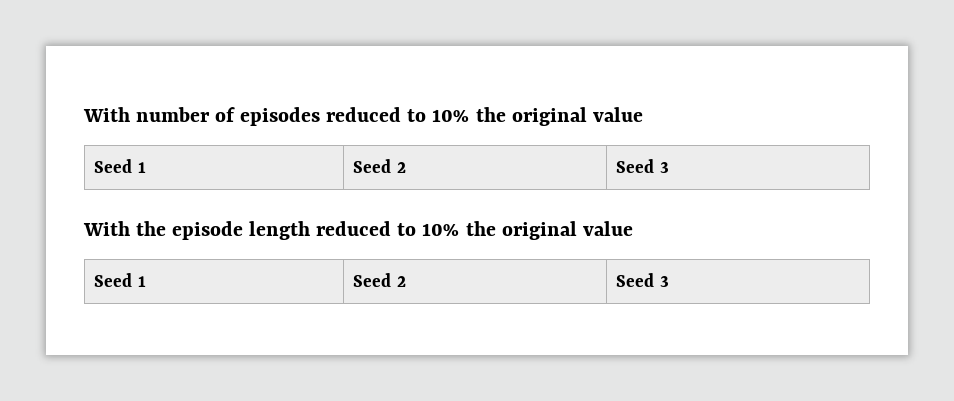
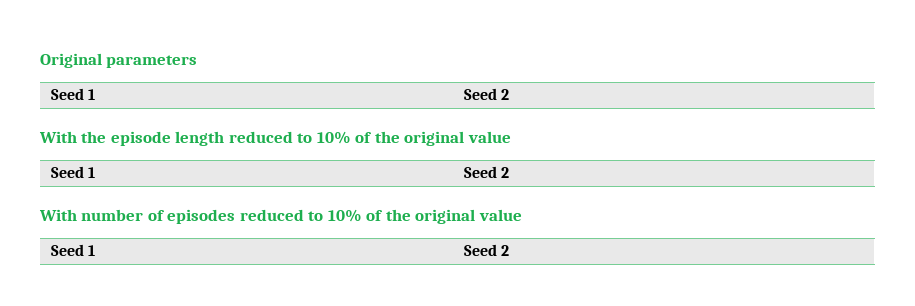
[83,107,643,126] [94,159,146,173] [353,159,406,173] [616,159,669,173] [83,221,633,240] [94,273,146,287] [353,273,406,287] [616,273,669,287] With number of episodes reduced to 10% the original value // Seed 1 | Seed 2 | Seed 3 // With the episode length reduced to 10% the original value // Seed 1 | Seed 2 | Seed 3 -> [40,53,198,68] [50,88,96,100] [463,88,510,100] [39,131,511,146] [50,166,96,178] [463,166,510,178] [39,209,522,224] [50,244,96,256] [463,244,510,256] Original parameters // Seed 1 | Seed 2 // With the episode length reduced to 10% of the original value // Seed 1 | Seed 2 // With number of episodes reduced to 10% of the original value // Seed 1 | Seed 2

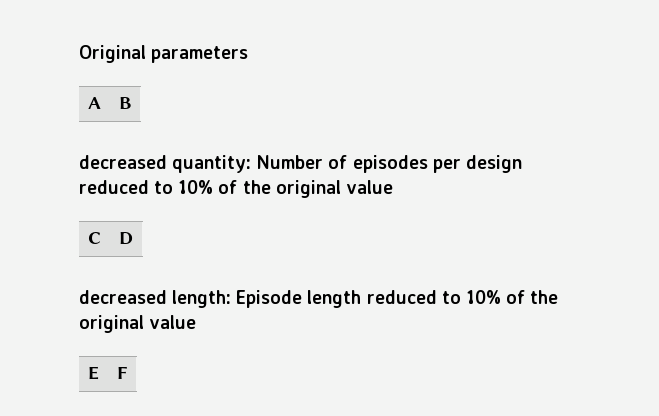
[50,88,96,100] [463,88,510,100] [39,131,171,146] Seed 1 | Seed 2 // With the episode -> [87,97,101,109] [118,97,131,109] [79,155,522,173] [79,180,393,198] [87,232,101,244] [118,232,133,245] [79,290,303,308] A | B // decreased quantity: Number of episodes per design reduced to 10% of the original value // C | D // decreased length: Episode
[50,166,96,178] [463,166,510,178] [39,209,522,224] [50,244,96,256] [463,244,510,256] Seed 1 | Seed 2 // With number of episodes reduced to 10% of the original value // Seed 1 | Seed 2 -> [87,366,99,380] [116,366,127,379] E | F

